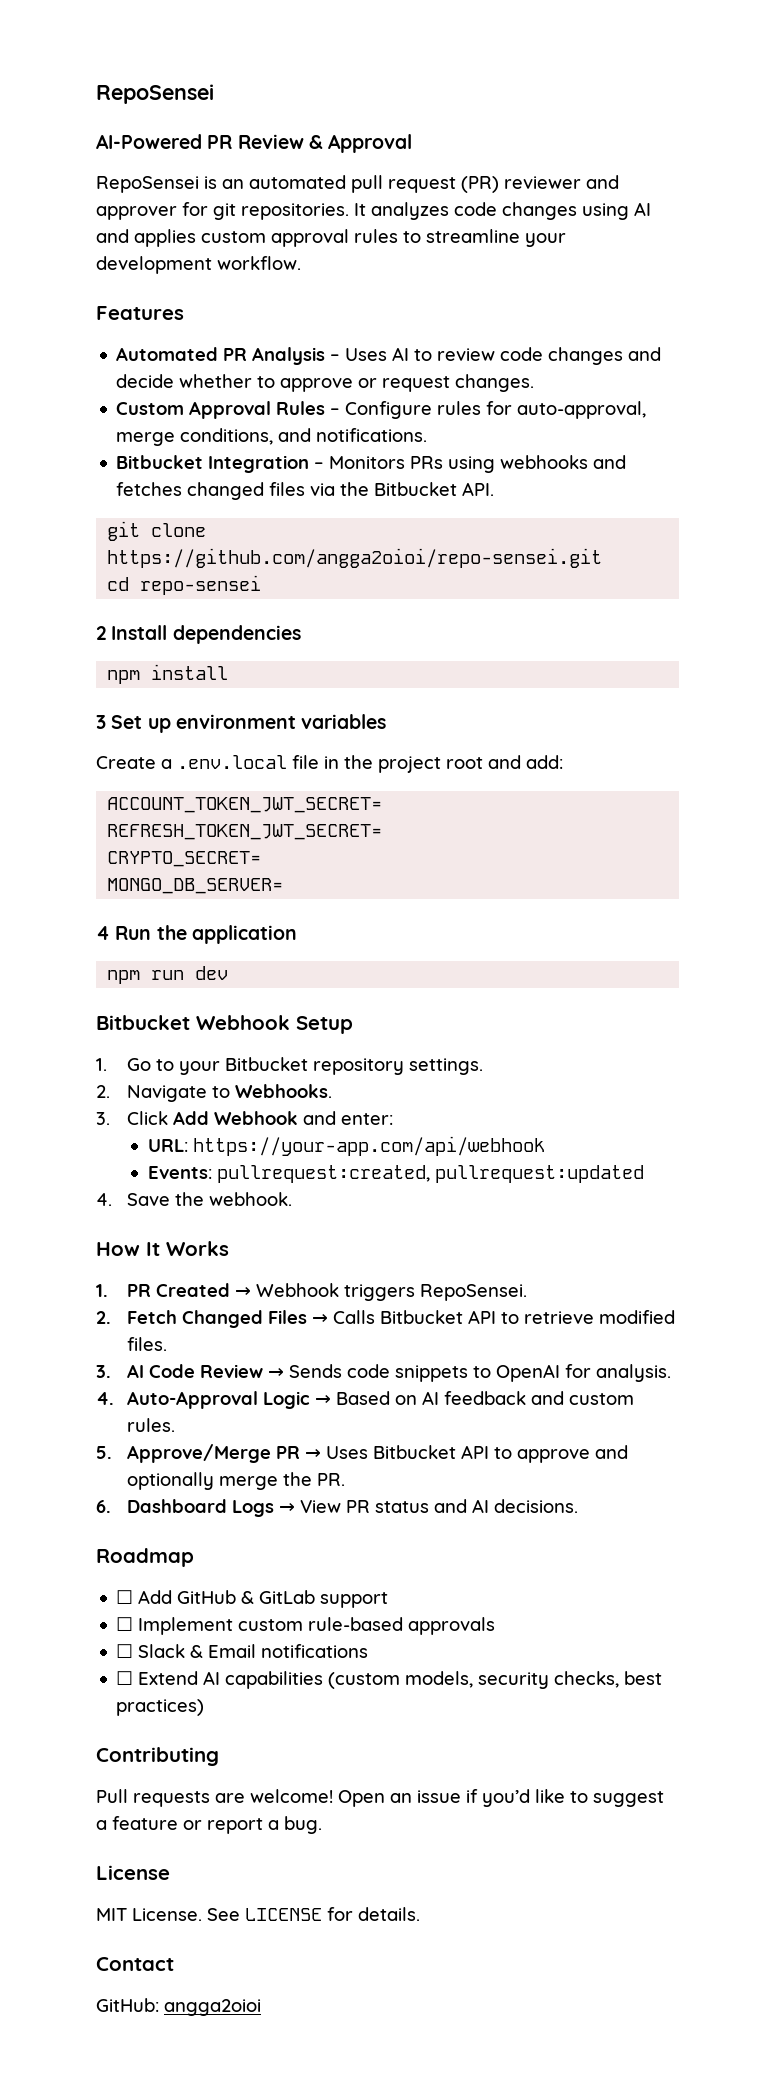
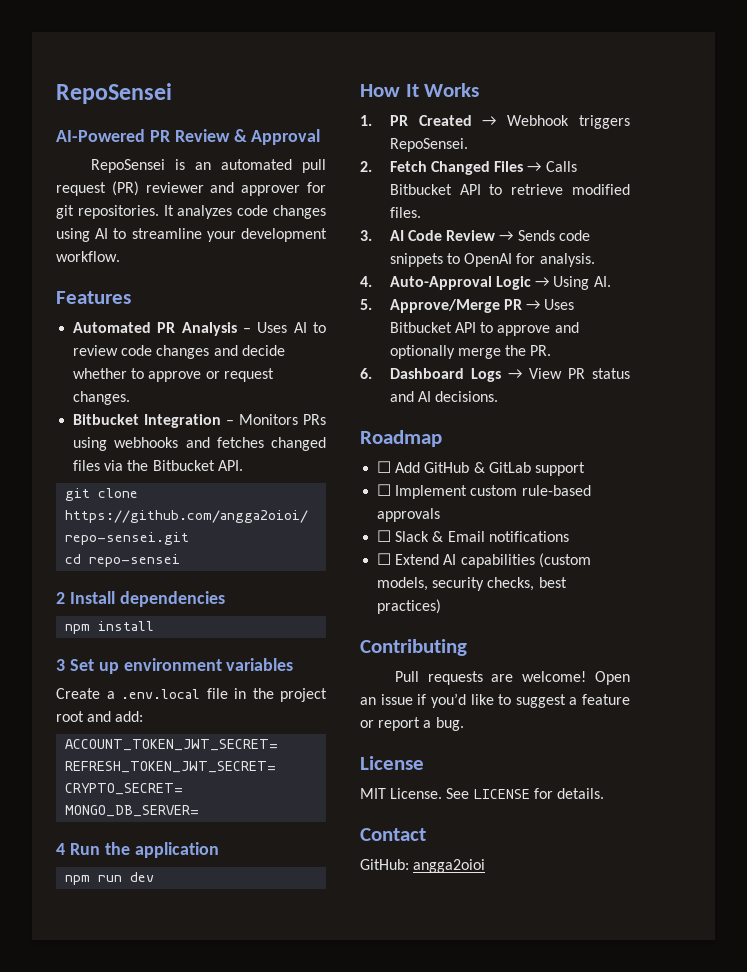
[96,229,398,247] and applies custom approval rules -> (109, 233) none
[116,401,647,419] [116,428,428,446] // Custom Approval Rules – Configure rules for auto-approval, merge conditions, and notifications. -> (131, 398) none
[96,1015,353,1034] [96,1057,484,1075] [96,1084,333,1102] [96,1111,394,1125] [147,1136,545,1156] [147,1165,644,1183] [96,1192,293,1206] // Bitbucket Webhook Setup // 1. Go to your Bitbucket repository settings. // 2. Navigate to Webhooks. // 3. Click Add Webhook and enter: // URL: https://your-app.com/api/webhook // Events: pullrequest:created, pullrequest:updated // 4. Save the webhook. -> (155, 877) none
[336,1391,635,1405] [127,1418,176,1432] Based on AI feedback and custom rules. -> [553,276,611,290] Using AI.

